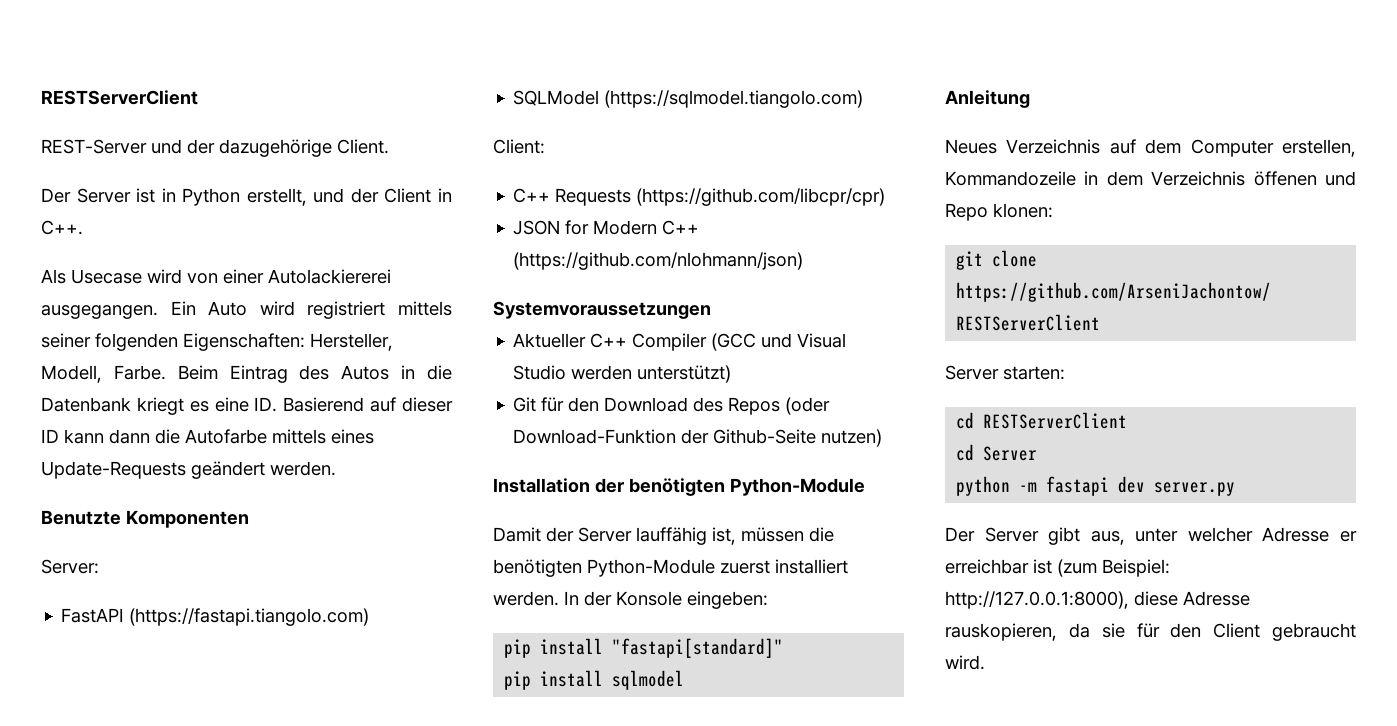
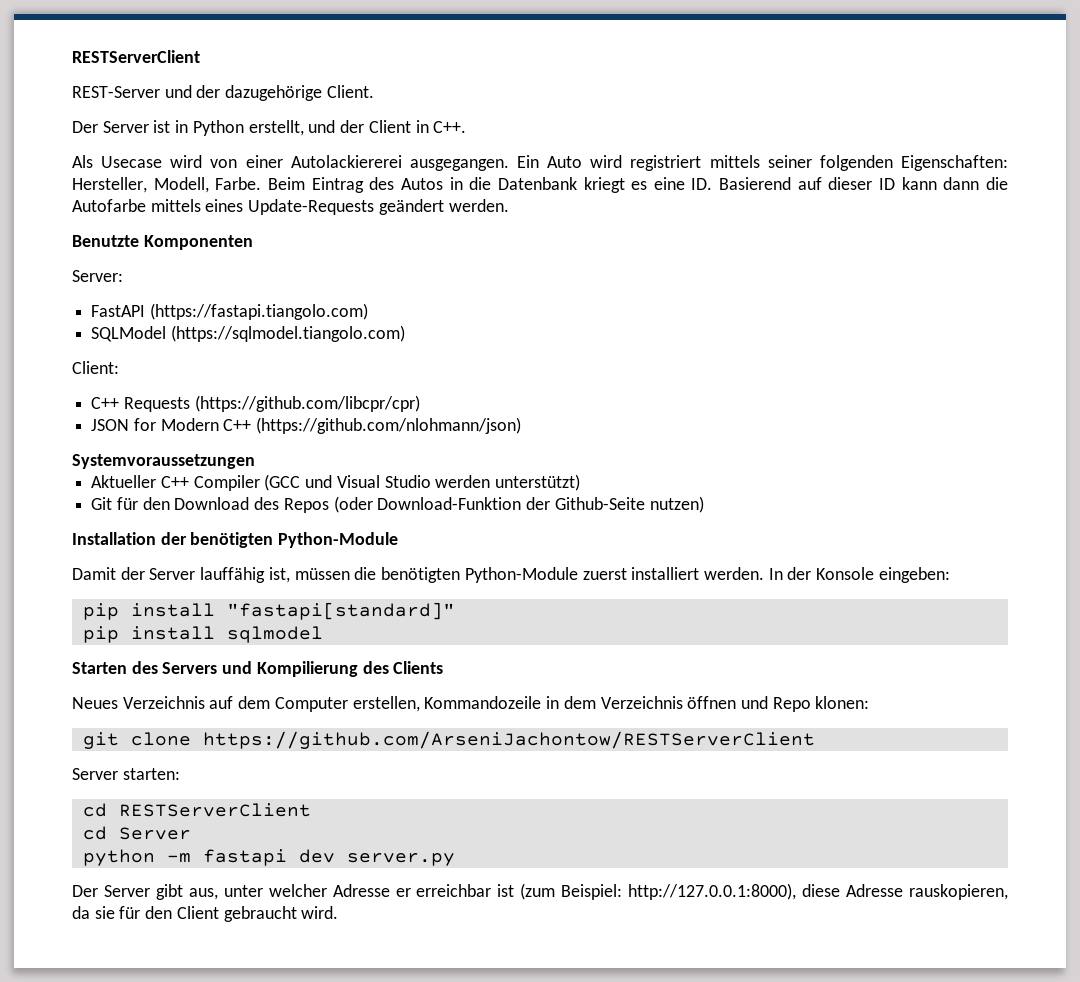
[945,90,1030,108] Anleitung -> [72,661,444,677] Starten des Servers und Kompilierung des Clients
[1253,171,1317,186] öffenen -> [687,696,737,709] öffnen

